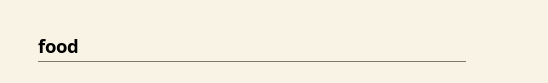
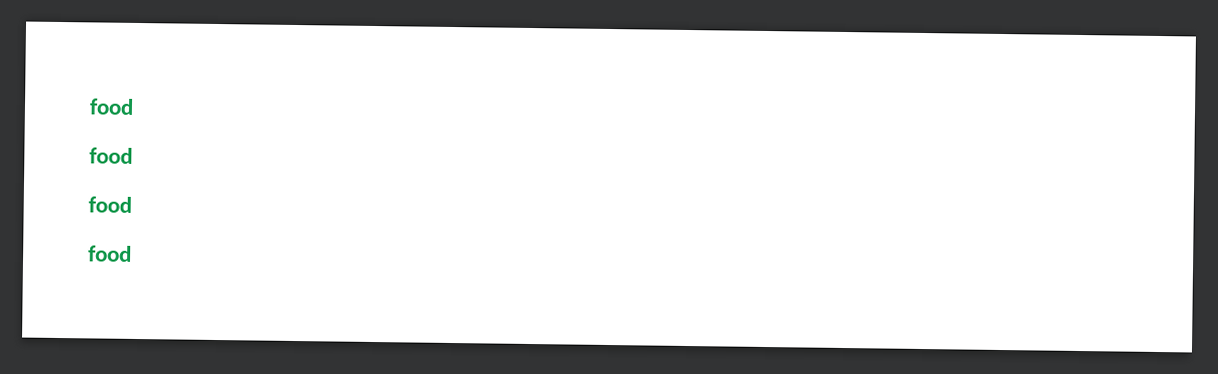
[38,39,79,53] food -> [89,98,134,115] [89,147,133,164] [88,196,132,213] [88,245,132,262] food // food // food // food

